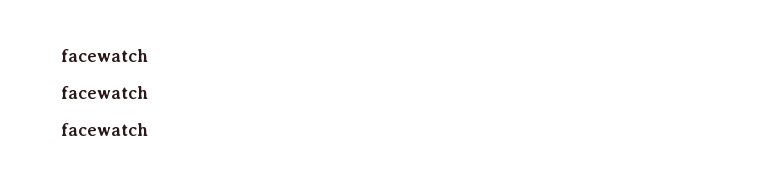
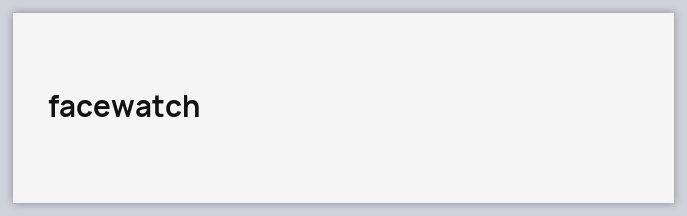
[61,49,148,62] [61,86,148,99] [61,123,148,136] facewatch // facewatch // facewatch -> [48,95,200,117] facewatch

